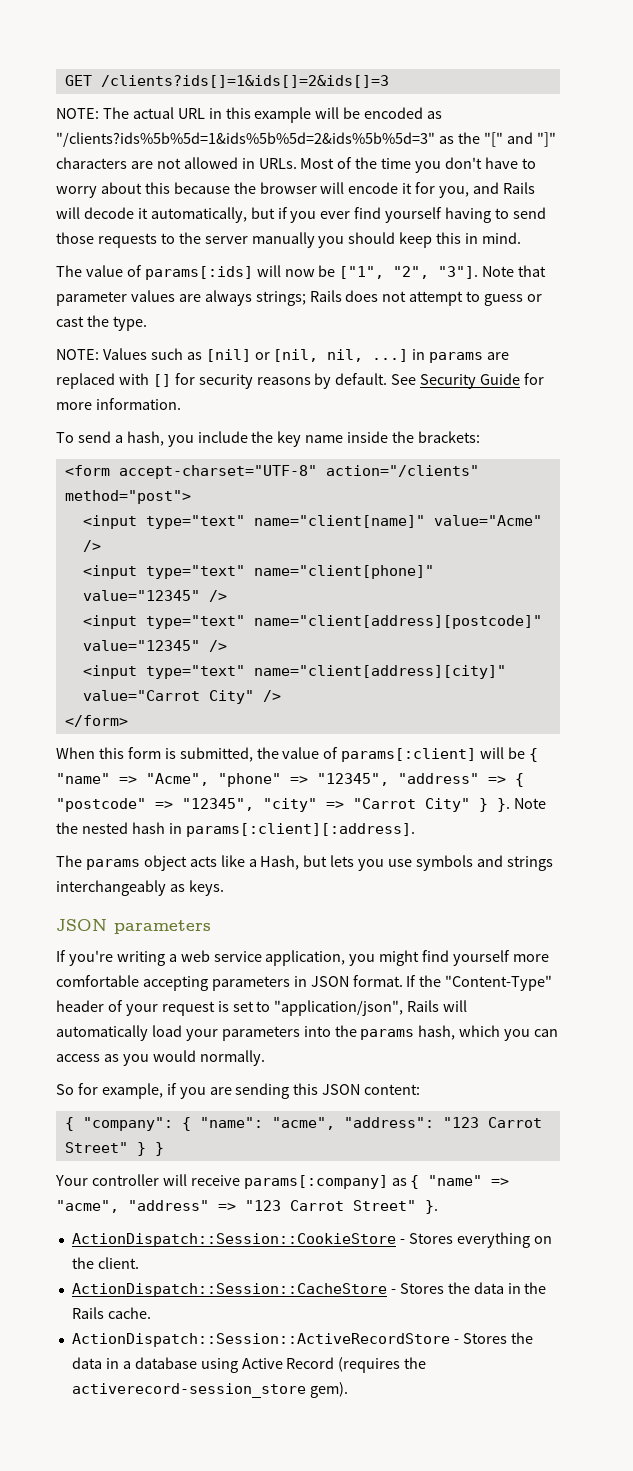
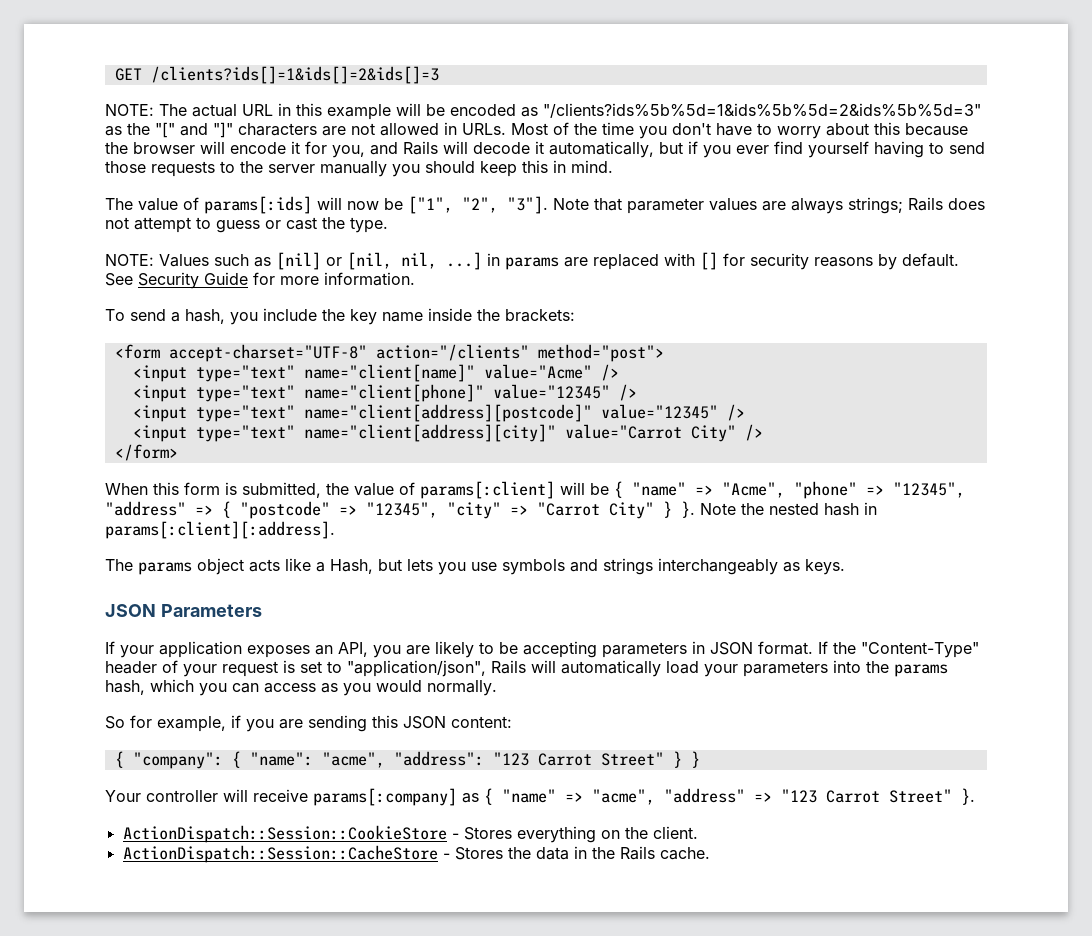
[114,920,211,934] [56,950,550,966] [56,975,139,987] parameters // If you're writing a web service application, you might find yourself more comfortable -> [160,604,262,617] [105,641,518,658] Parameters // If your application exposes an API, you are likely to be
[71,1332,533,1347] [71,1357,427,1373] [71,1382,348,1398] // ActionDispatch::Session::ActiveRecordStore - Stores the data in a database using Active Record (requires the activerecord-session_store gem). -> (710, 853) none

